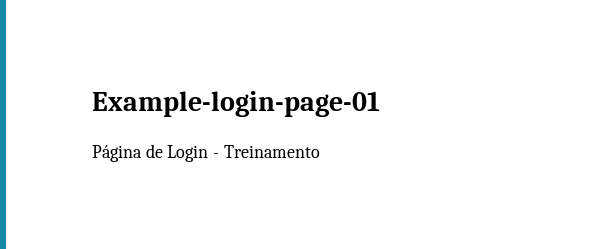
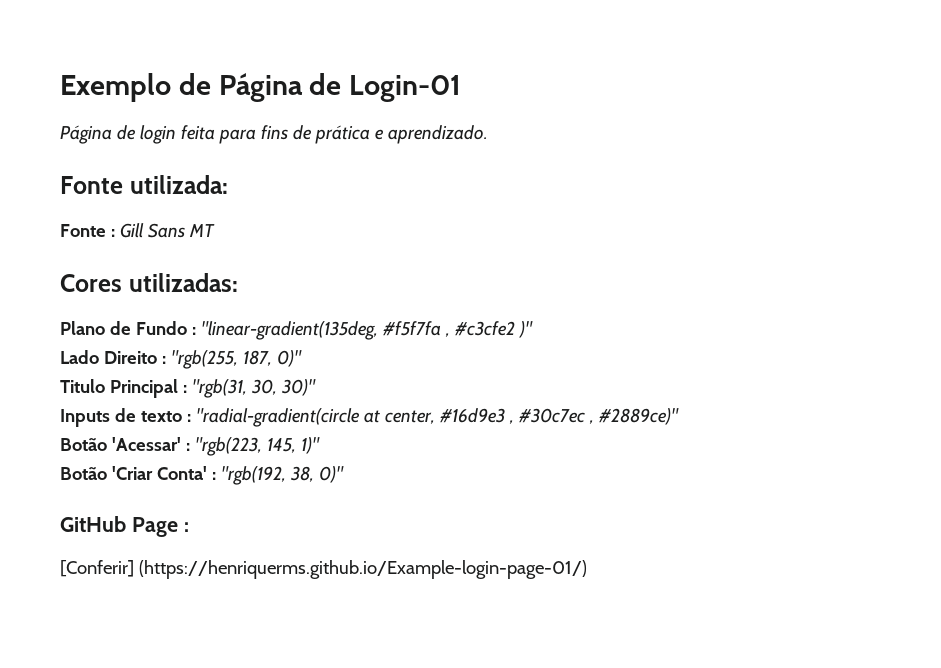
[92,91,380,117] [92,144,320,162] Example-login-page-01 // Página de Login - Treinamento -> [60,73,462,102] [60,125,488,144] [60,175,228,194] [60,223,215,238] [60,273,238,292] [60,321,533,340] [60,350,302,369] [60,379,316,398] [60,408,679,427] [60,437,320,456] [60,466,344,485] [60,516,189,537] [60,560,587,579] Exemplo de Página de Login-01 // Página de login feita para fins de prática e aprendizado. // Fonte utilizada: // Fonte : Gill Sans MT // Cores utilizadas: // Plano de Fundo : "linear-gradient(135deg, #f5f7fa , #c3cfe2 )" // Lado Direito : "rgb(255, 187, 0)" // Titulo Principal : "rgb(31, 30, 30)" // Inputs de texto : "radial-gradient(circle at center, #16d9e3 , #30c7ec , #2889ce)" // Botão 'Acessar' : "rgb(223, 145, 1)" // Botão 'Criar Conta' : "rgb(192, 38, 0)" // GitHub Page : // [Conferir] (https://henriquerms.github.io/Example-login-page-01/)

